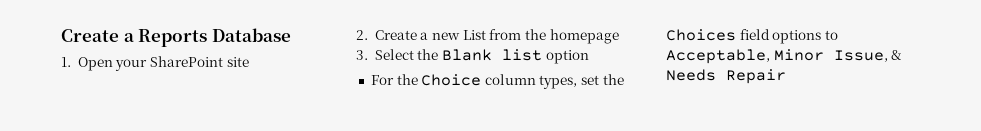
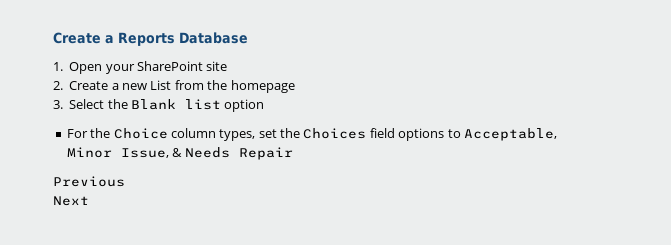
(786, 76) none -> [53,176,125,187] [53,196,89,206] // Previous // Next

